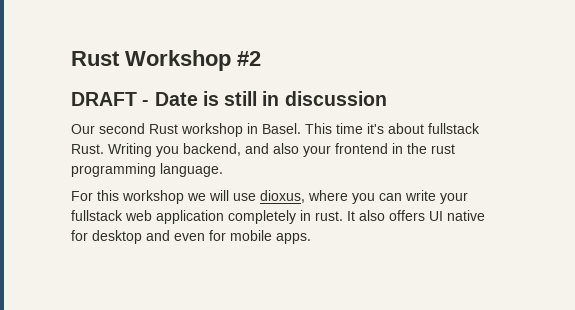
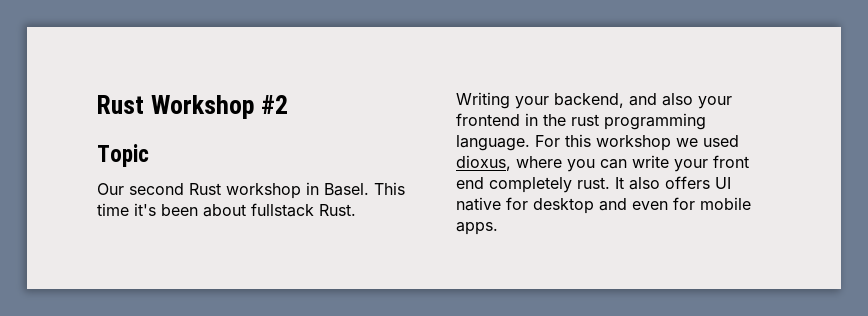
[71,91,387,106] DRAFT - Date is still in discussion -> [97,144,149,167] Topic
(384, 128) none -> [161,204,198,216] been
[156,146,179,157] you -> [515,96,549,109] your
(223, 170) // -> (530, 143) none
[209,190,256,201] will use -> [703,135,739,147] used
[71,210,311,224] fullstack web application completely in -> [713,155,749,168] [456,177,572,193] front end completely

